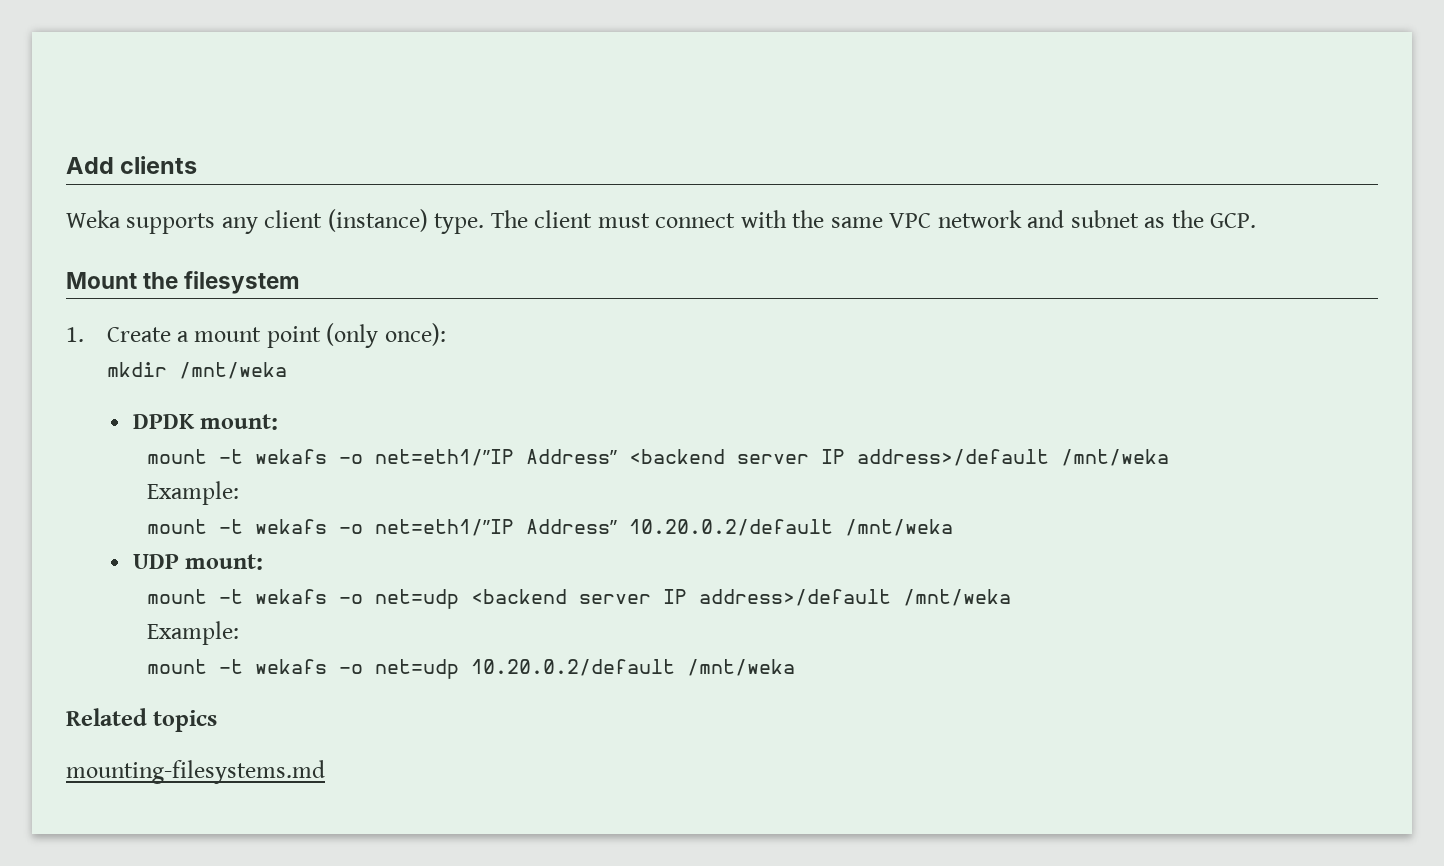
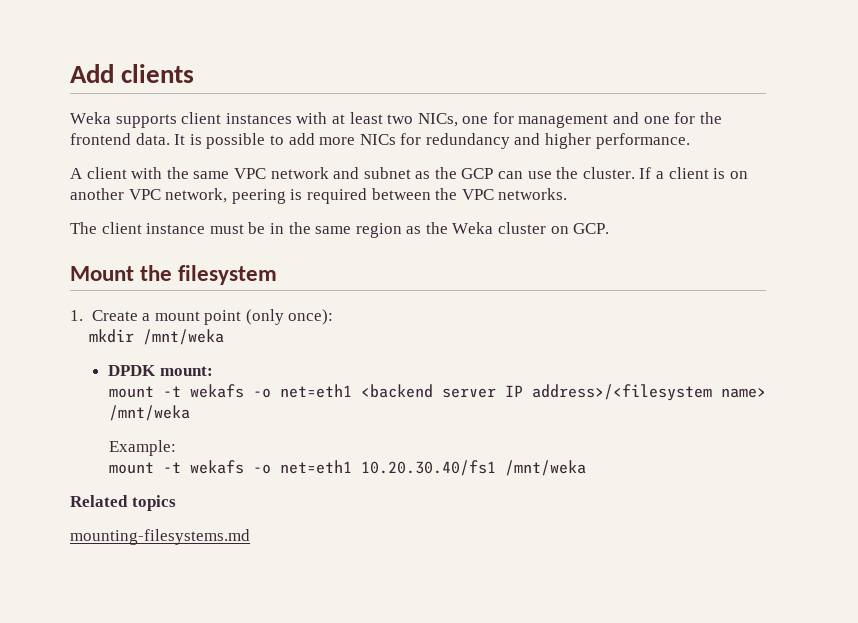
[221,209,736,234] any client (instance) type. The client must connect -> [181,112,722,128] [70,133,690,149] [70,167,127,179] client instances with at least two NICs, one for management and one for the frontend data. It is possible to add more NICs for redundancy and higher performance. // A client
(1204, 219) none -> [461,167,748,179] [70,188,568,204] [70,222,569,238] GCP can use the cluster. If a client is on another VPC network, peering is required between the VPC networks. // The client instance must be in the same region as the Weka cluster on
[375,449,1170,466] [147,481,240,505] [147,519,954,536] [132,554,264,570] [147,589,1012,609] [147,621,240,645] [147,659,676,679] net=eth1/”IP Address” <backend server IP address>/default /mnt/weka // Example: // mount -t wekafs -o net=eth1/”IP Address” 10.20.0.2/default /mnt/weka // UDP mount: // mount -t wekafs -o net=udp <backend server IP address>/default /mnt/weka // Example: // mount -t wekafs -o net=udp 10.20.0.2/default -> [279,384,766,401] [108,405,190,421] [108,440,176,456] [108,460,496,476] net=eth1 <backend server IP address>/<filesystem name> /mnt/weka // Example: // mount -t wekafs -o net=eth1 10.20.30.40/fs1

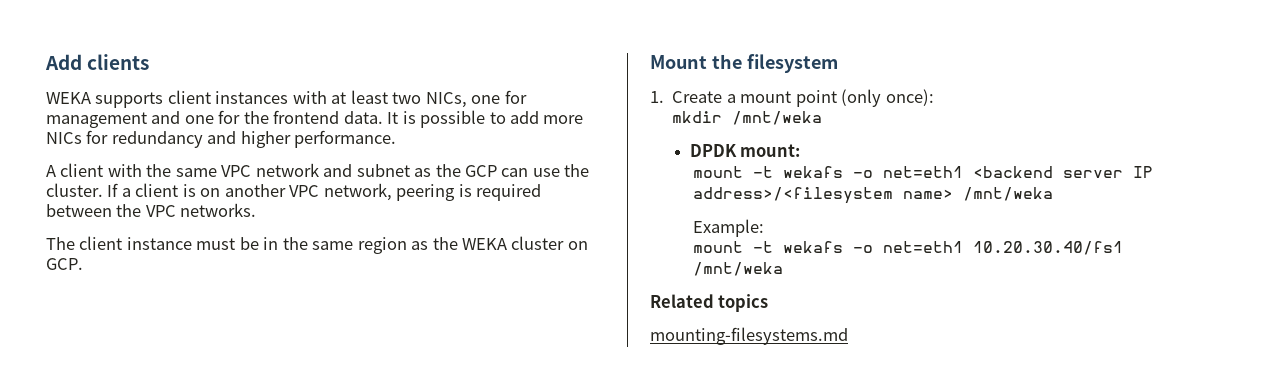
[70,112,111,124] Weka -> [46,92,91,104] WEKA
[452,222,494,234] Weka -> [462,238,508,250] WEKA

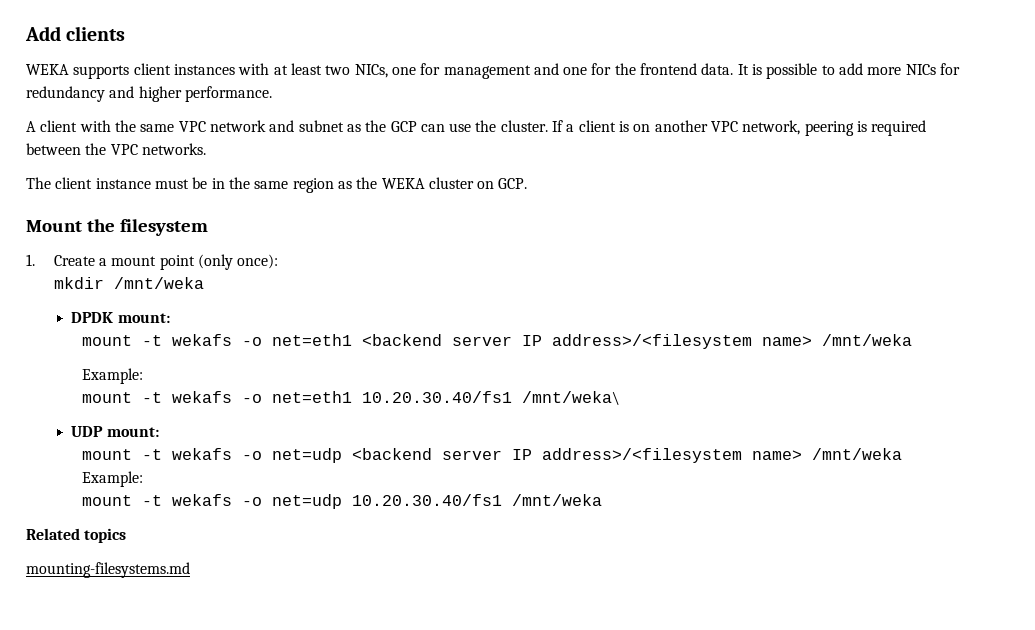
(1124, 248) none -> [521,391,620,405] [71,426,159,437] [81,448,902,463] [81,471,143,487] [81,494,502,509] /mnt/weka\ // UDP mount: // mount -t wekafs -o net=udp <backend server IP address>/<filesystem name> /mnt/weka // Example: // mount -t wekafs -o net=udp 10.20.30.40/fs1

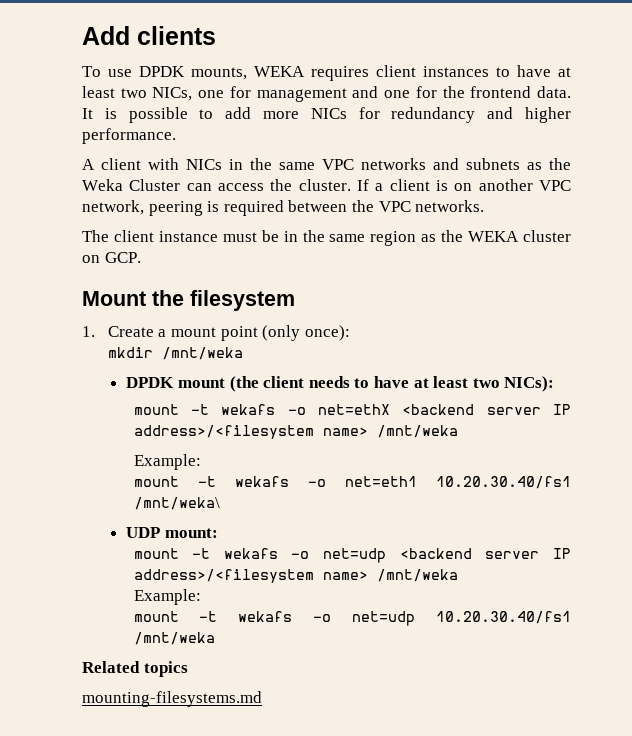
[26,63,270,79] WEKA supports client instances with -> [82,65,551,81] To use DPDK mounts, WEKA requires client instances to have
(111, 126) none -> [186,159,243,170] NICs in
[209,120,472,132] network and subnet as the GCP can use -> [361,158,571,170] [82,179,264,191] networks and subnets as the Weka Cluster can access
[117,313,170,323] [81,334,352,346] mount: // mount -t wekafs -o net=eth1 -> [178,376,555,392] [133,404,390,415] mount (the client needs to have at least two NICs): // mount -t wekafs -o net=ethX

